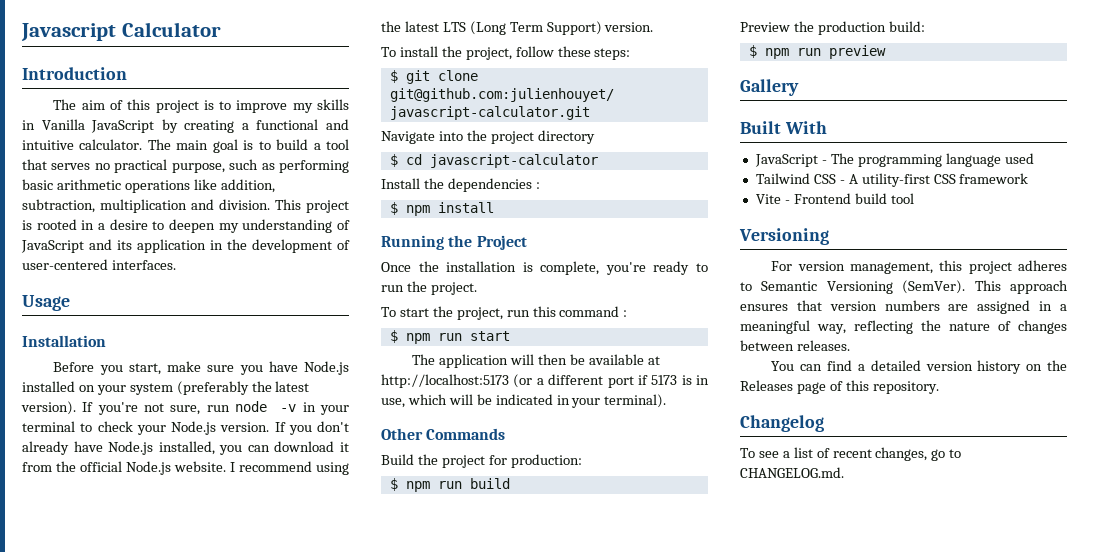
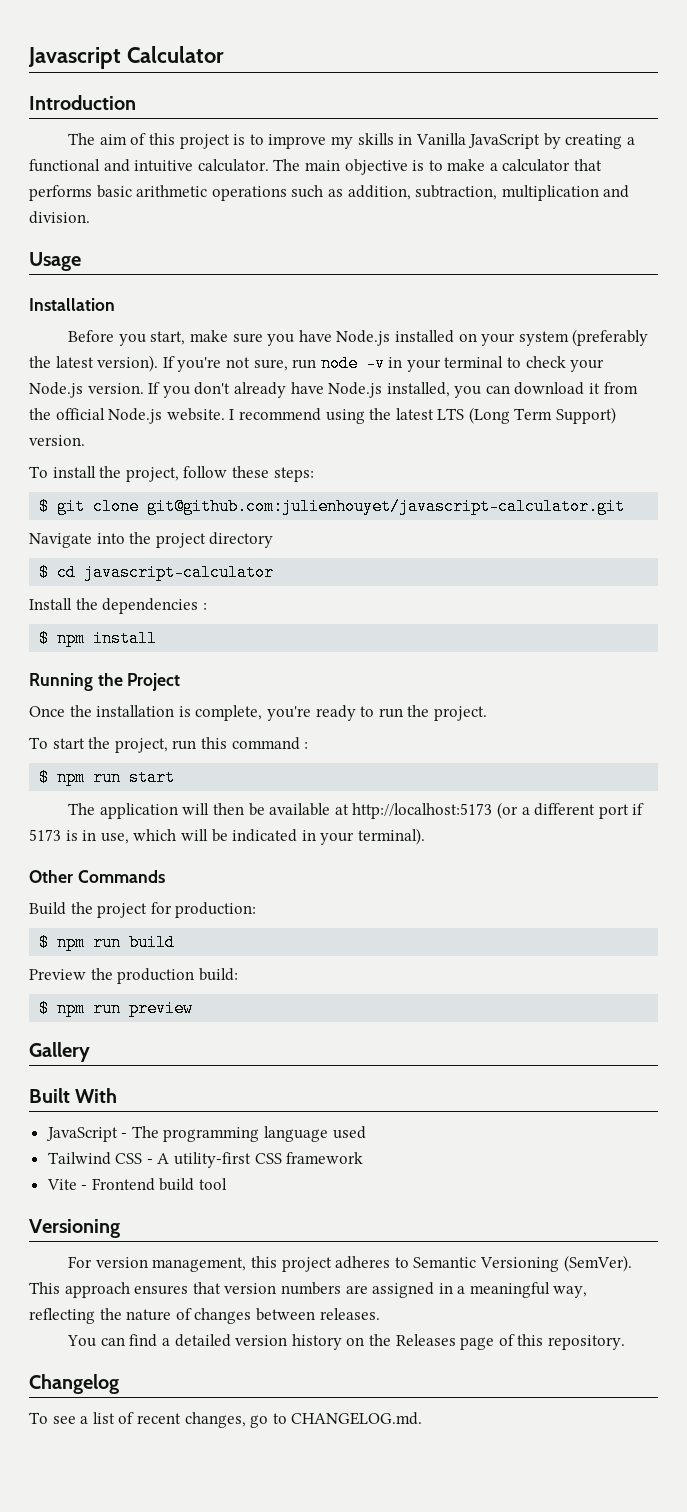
[212,139,350,153] [22,159,350,173] goal is to build a tool that serves no practical purpose, such as performing -> [344,159,603,175] [29,185,92,201] objective is to make a calculator that performs
[193,179,217,190] like -> [291,185,343,198] such as
[275,199,349,213] [22,219,350,233] [21,239,350,253] [22,259,176,270] This project is rooted in a desire to deepen my understanding of JavaScript and its application in the development of user-centered interfaces. -> (90, 217) none

